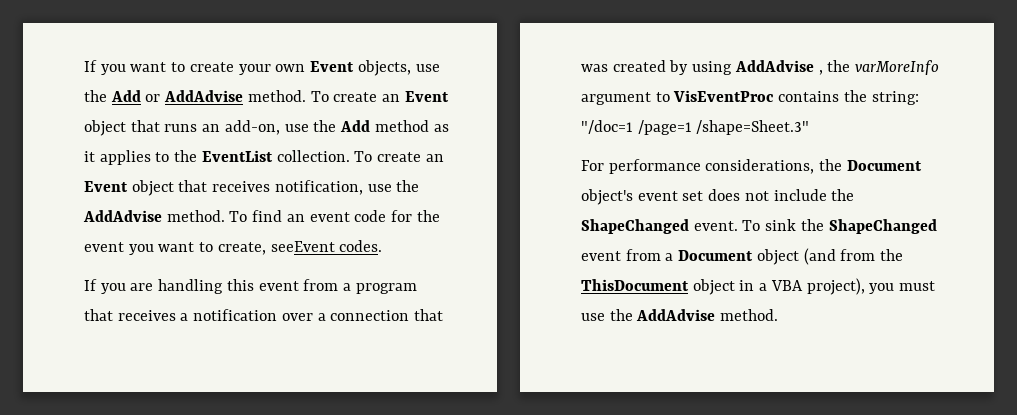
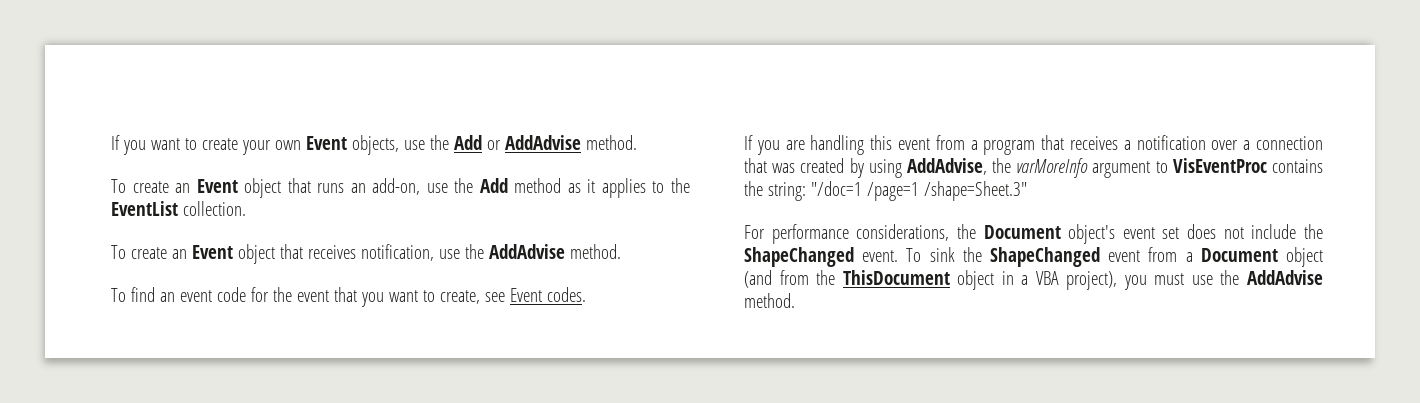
(306, 96) none -> (637, 142) //
(350, 156) none -> (246, 208) //
(225, 216) none -> (621, 251) //
(124, 247) none -> [333,287,357,302] that
[270,241,335,252] seeEvent -> [484,288,542,302] see Event
[734,60,823,75] AddAdvise , -> [906,158,987,175] AddAdvise,

